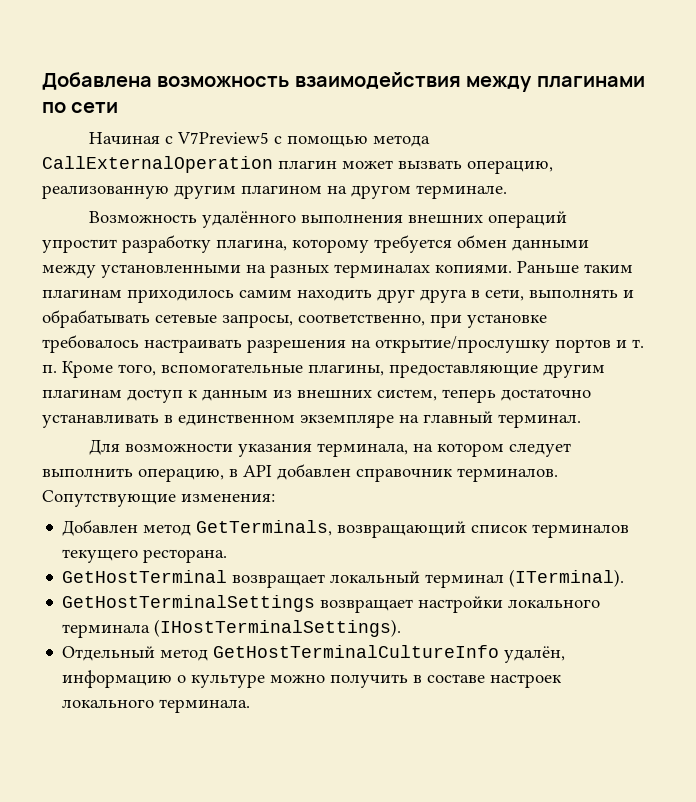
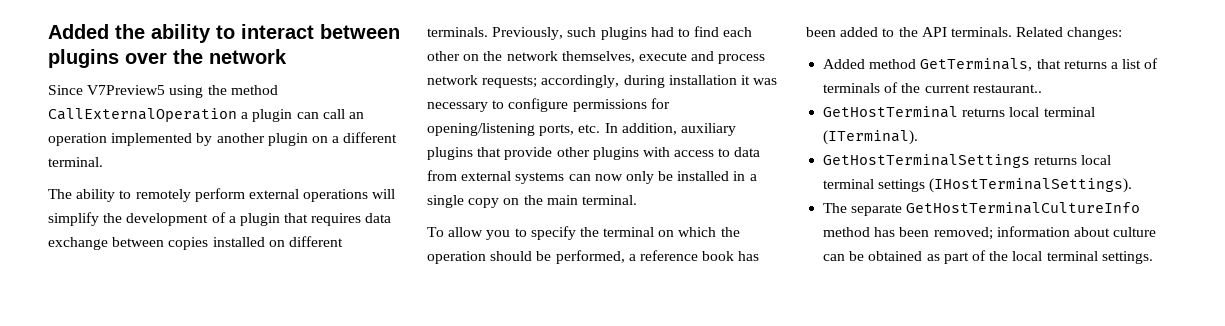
[42,72,645,92] [42,102,119,113] [89,132,431,147] [42,156,553,174] [42,185,507,199] [89,211,568,228] [42,235,589,253] [42,261,633,278] [42,289,634,303] [42,310,547,328] [42,335,644,353] [42,361,605,378] [42,389,591,403] [42,411,581,428] [89,439,572,457] [42,464,558,482] [42,490,275,507] [62,520,630,538] [62,549,228,563] [62,569,625,588] [62,595,601,613] [62,619,402,638] [62,645,566,663] [62,670,563,688] [62,699,251,713] Добавлена возможность взаимодействия между плагинами по сети // Начиная с V7Preview5 с помощью метода CallExternalOperation плагин может вызвать операцию, реализованную другим плагином на другом терминале. // Возможность удалённого выполнения внешних операций упростит разработку плагина, которому требуется обмен данными между установленными на разных терминалах копиями. Раньше таким плагинам приходилось самим находить друг друга в сети, выполнять и обрабатывать сетевые запросы, соответственно, при установке требовалось настраивать разрешения на открытие/прослушку портов и т. п. Кроме того, вспомогательные плагины, предоставляющие другим плагинам доступ к данным из внешних систем, теперь достаточно устанавливать в единственном экземпляре на главный терминал. // Для возможности указания терминала, на котором следует выполнить операцию, в API добавлен справочник терминалов. Сопутствующие изменения: // Добавлен метод GetTerminals, возвращающий список терминалов текущего ресторана. // GetHostTerminal возвращает локальный терминал (ITerminal). // GetHostTerminalSettings возвращает настройки локального терминала (IHostTerminalSettings). // Отдельный метод GetHostTerminalCultureInfo удалён, информацию о культуре можно получить в составе настроек локального терминала. -> [48,24,400,43] [48,49,287,68] [48,85,278,98] [48,108,364,122] [48,132,398,146] [48,157,103,167] [48,188,396,202] [48,212,392,226] [48,236,343,250] [427,26,753,40] [427,51,766,64] [427,75,778,88] [427,98,670,112] [427,123,736,136] [427,147,761,160] [427,170,757,184] [427,195,637,208] [427,226,740,240] [427,250,760,264] [806,27,1123,40] [823,58,1159,71] [823,82,1042,93] [823,106,1095,118] [823,130,919,145] [823,154,1112,168] [823,178,1133,193] [823,202,1141,216] [823,226,1157,240] [823,250,1153,264] Added the ability to interact between plugins over the network // Since V7Preview5 using the method CallExternalOperation a plugin can call an operation implemented by another plugin on a different terminal. // The ability to remotely perform external operations will simplify the development of a plugin that requires data exchange between copies installed on different terminals. Previously, such plugins had to find each other on the network themselves, execute and process network requests; accordingly, during installation it was necessary to configure permissions for opening/listening ports, etc. In addition, auxiliary plugins that provide other plugins with access to data from external systems can now only be installed in a single copy on the main terminal. // To allow you to specify the terminal on which the operation should be performed, a reference book has been added to the API terminals. Related changes: // Added method GetTerminals, that returns a list of terminals of the current restaurant.. // GetHostTerminal returns local terminal (ITerminal). // GetHostTerminalSettings returns local terminal settings (IHostTerminalSettings). // The separate GetHostTerminalCultureInfo method has been removed; information about culture can be obtained as part of the local terminal settings.

